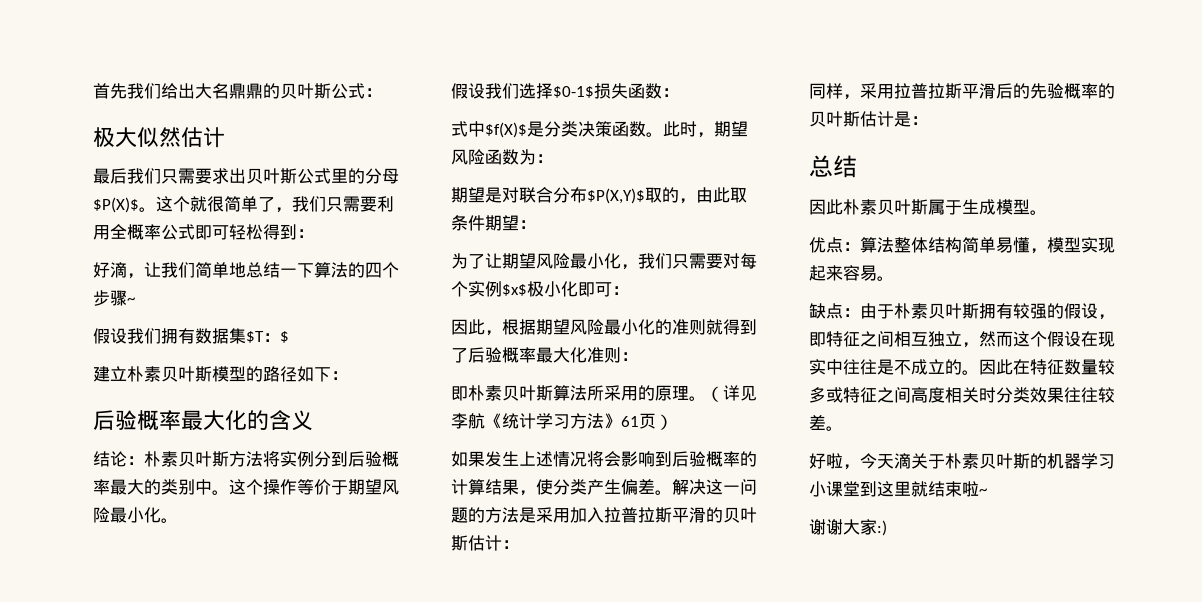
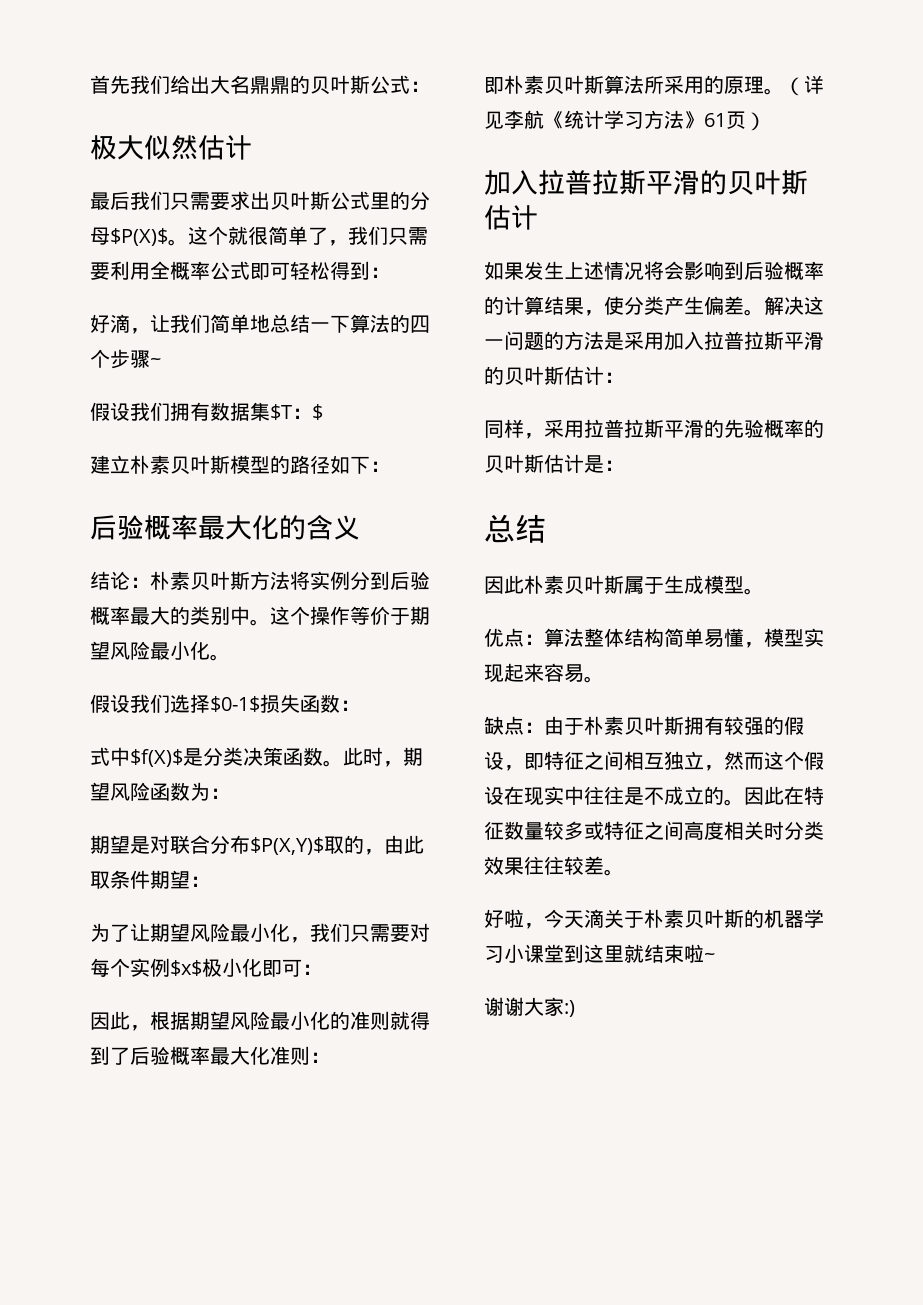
(673, 422) none -> [484,170,808,195] [484,205,538,230] // 加入拉普拉斯平滑的贝叶斯估计
[996,83,1013,99] 后 -> (704, 428) none

